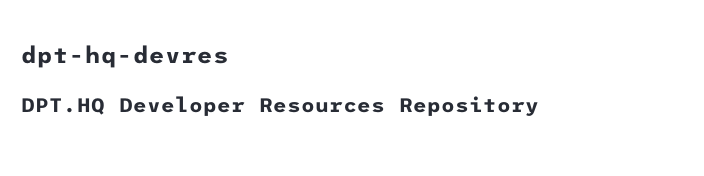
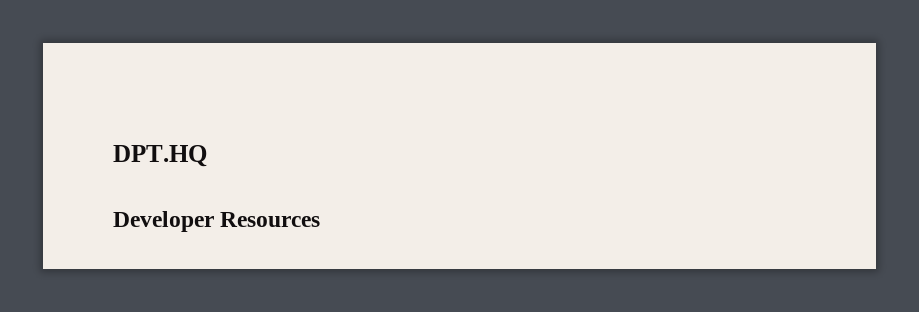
[21,45,229,68] [21,98,105,115] dpt-hq-devres // DPT.HQ -> [113,145,207,167] DPT.HQ //
[399,96,539,116] Repository -> (321, 219) none

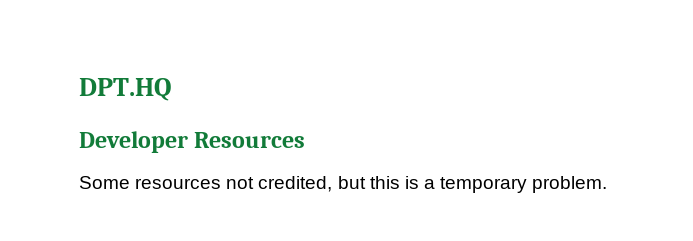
(321, 219) none -> [79,176,608,193] // Some resources not credited, but this is a temporary problem.

